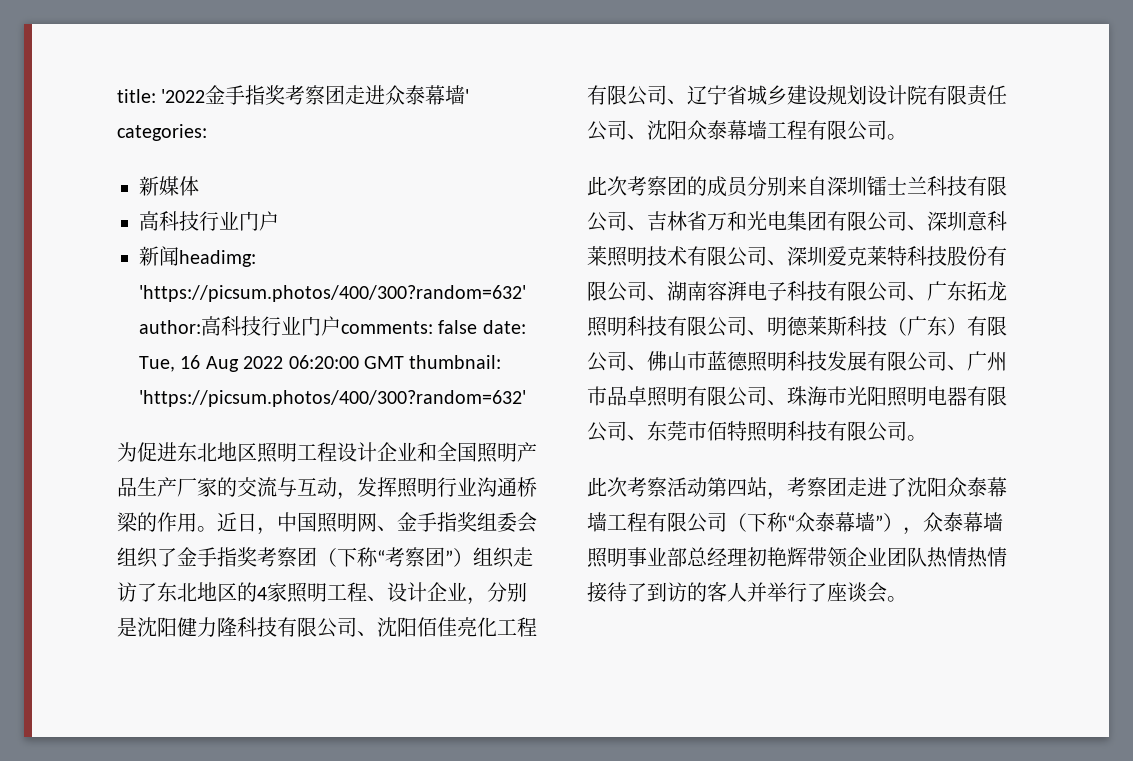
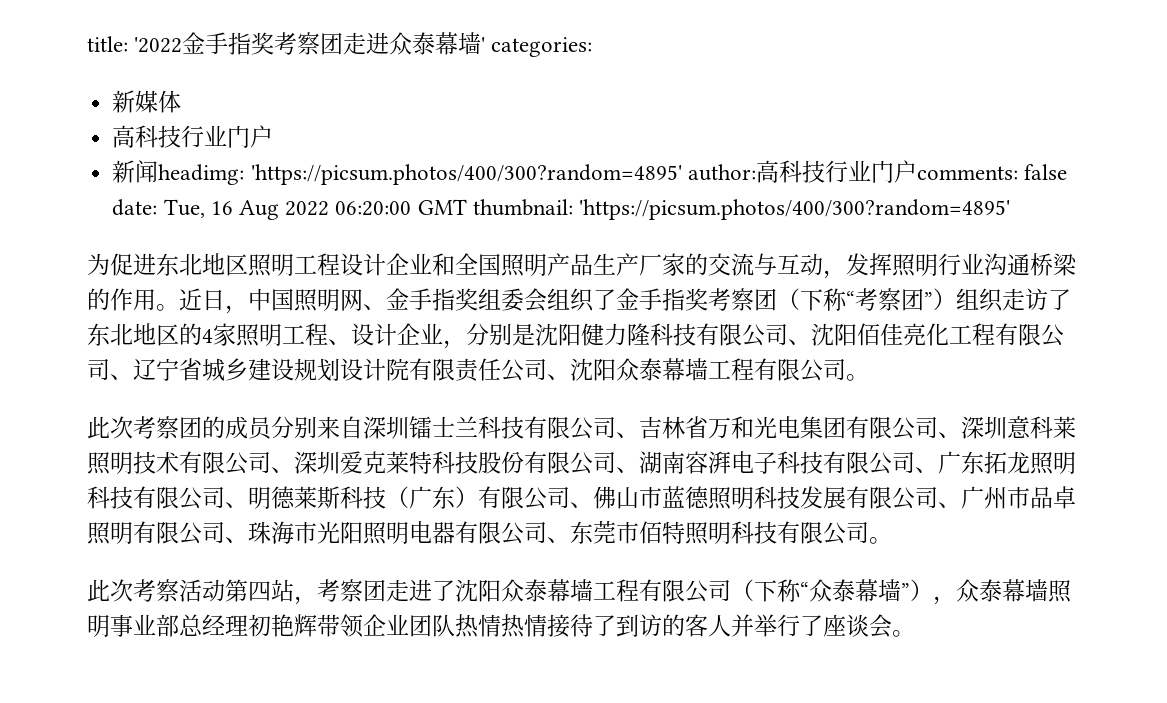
[139,285,526,302] 'https://picsum.photos/400/300?random=632' -> [250,164,682,185] 'https://picsum.photos/400/300?random=4895'
[139,390,526,407] 'https://picsum.photos/400/300?random=632' -> [578,199,1010,220] 'https://picsum.photos/400/300?random=4895'

